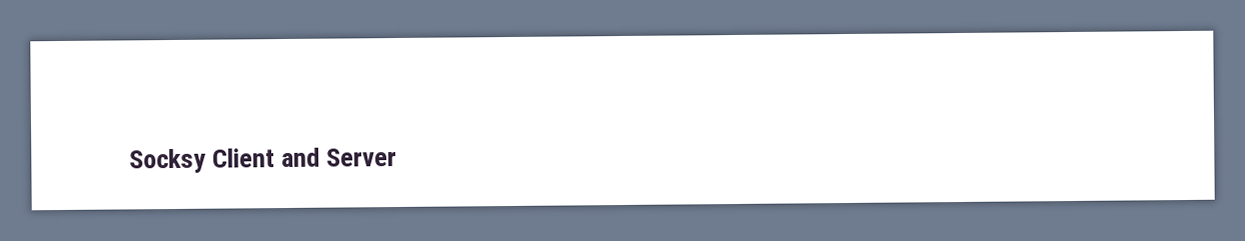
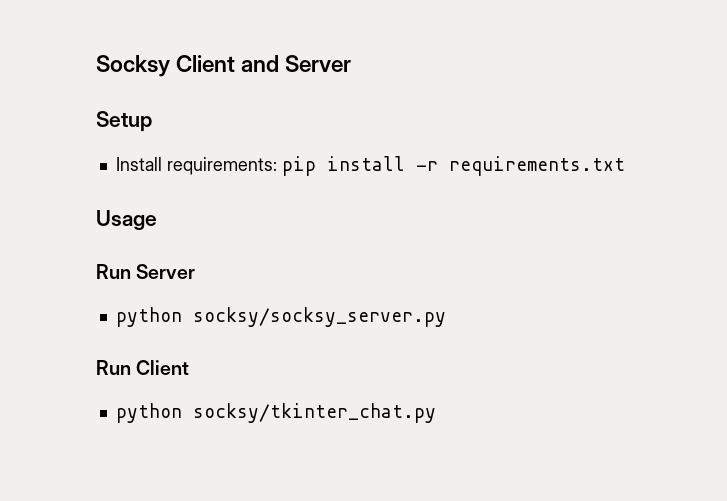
(398, 157) none -> [96,111,152,132] [115,156,625,176] [96,210,157,230] [96,264,196,279] [115,307,446,327] [96,360,190,375] [115,403,436,423] // Setup // Install requirements: pip install -r requirements.txt // Usage // Run Server // python socksy/socksy_server.py // Run Client // python socksy/tkinter_chat.py

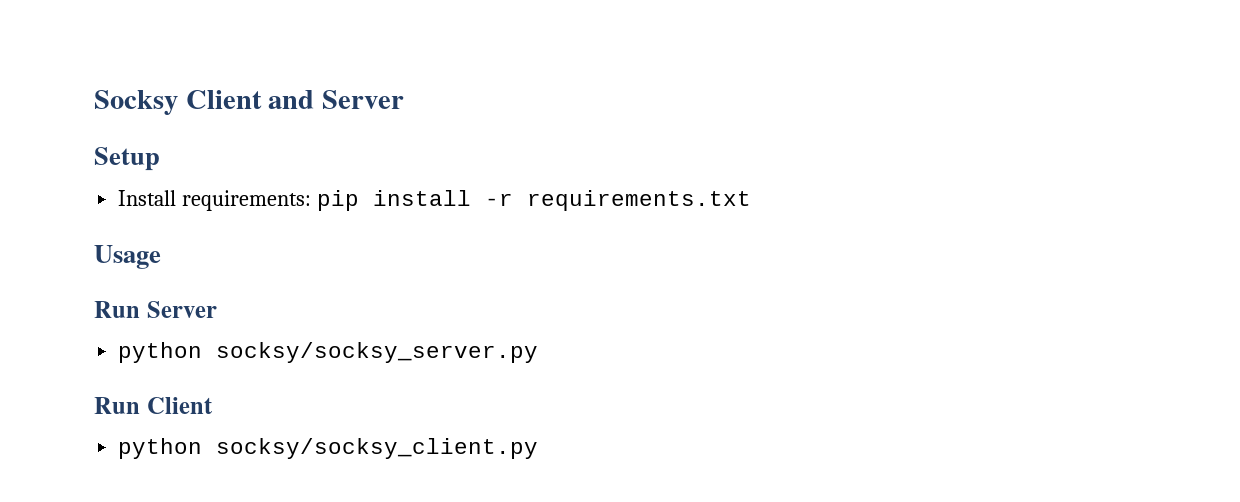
[192,403,436,423] socksy/tkinter_chat.py -> [216,438,539,459] socksy/socksy_client.py

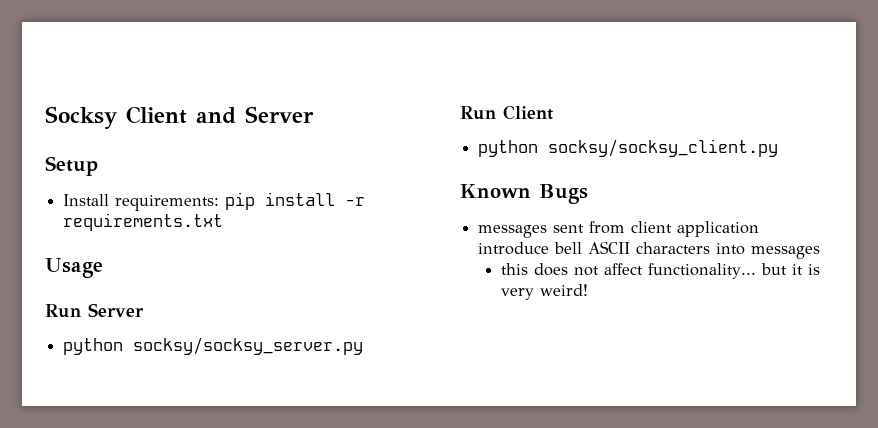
(539, 448) none -> [460,184,588,204] [478,221,760,238] [478,241,821,259] [501,263,821,279] [501,284,589,300] // Known Bugs // messages sent from client application introduce bell ASCII characters into messages // this does not affect functionality... but it is very weird!

